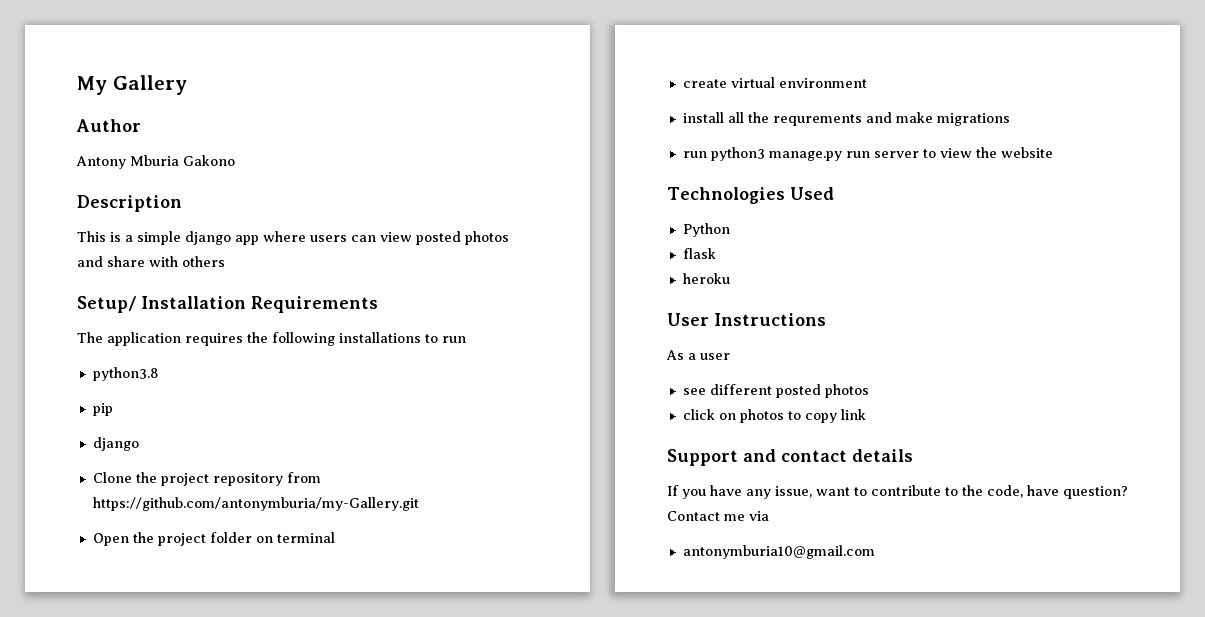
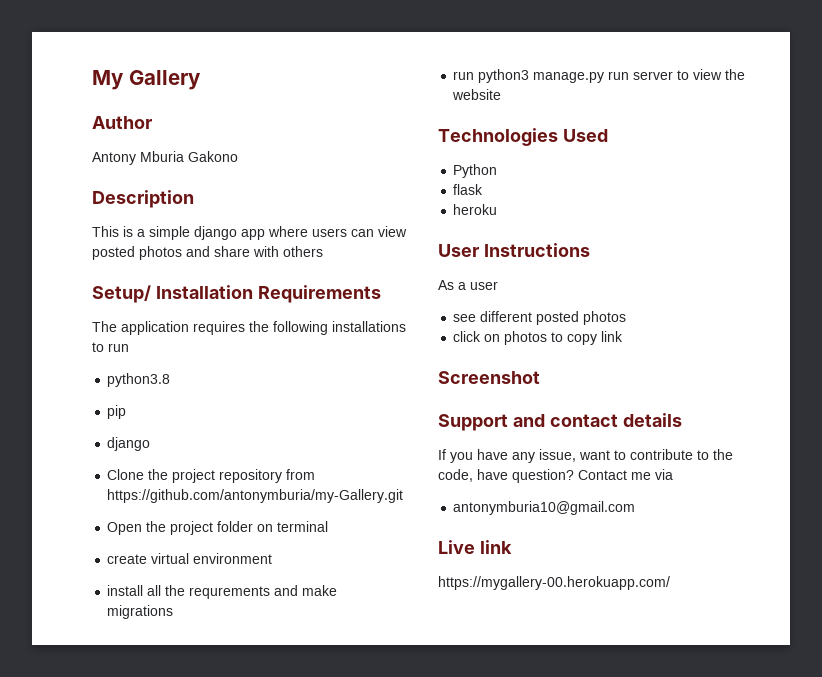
(866, 414) none -> [438,371,540,384] // Screenshot
(875, 552) none -> [438,540,512,554] [438,576,670,590] // Live link // https://mygallery-00.herokuapp.com/

